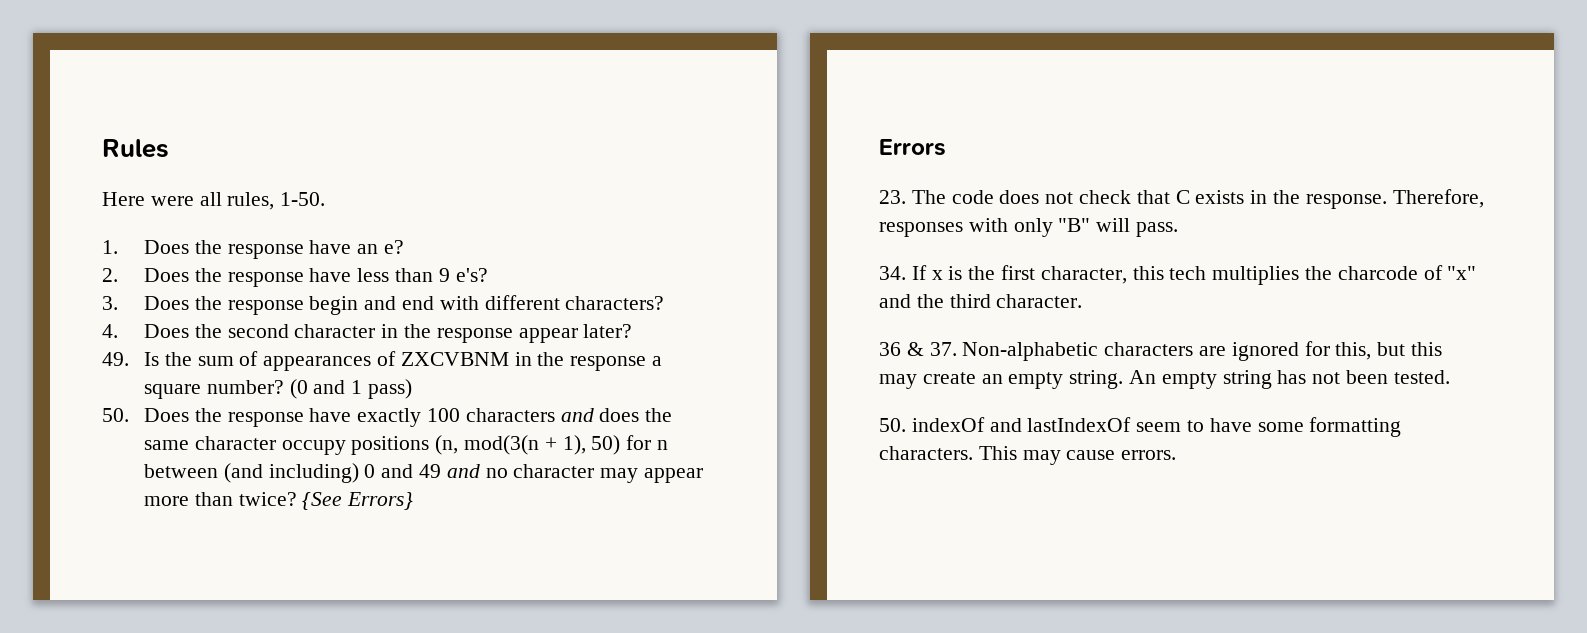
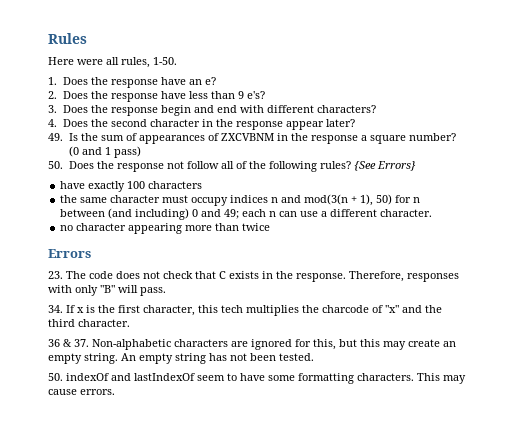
(304, 419) none -> [166,161,416,172] not follow all of the following rules? {See Errors} //
[560,408,640,422] and does -> (203, 185) //
[281,435,459,455] occupy positions (n, -> [162,195,302,206] must occupy indices n and
[418,464,703,483] [143,492,414,510] 49 and no character may appear more than twice? {See Errors} -> [224,209,433,219] [60,223,271,234] 49; each n can use a different character. // no character appearing more than twice

